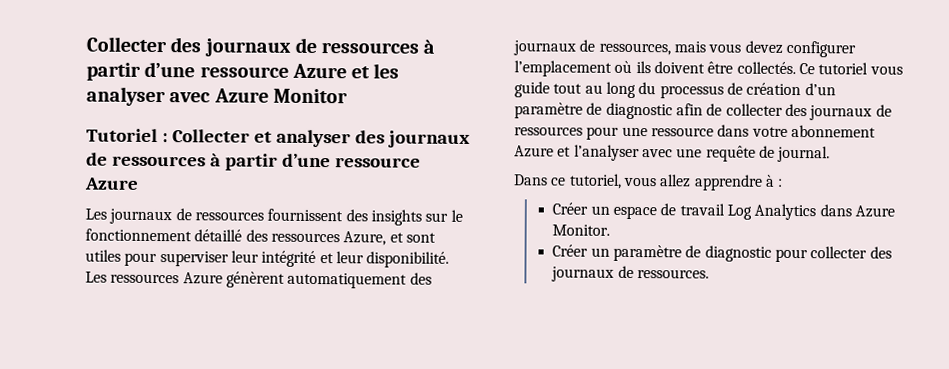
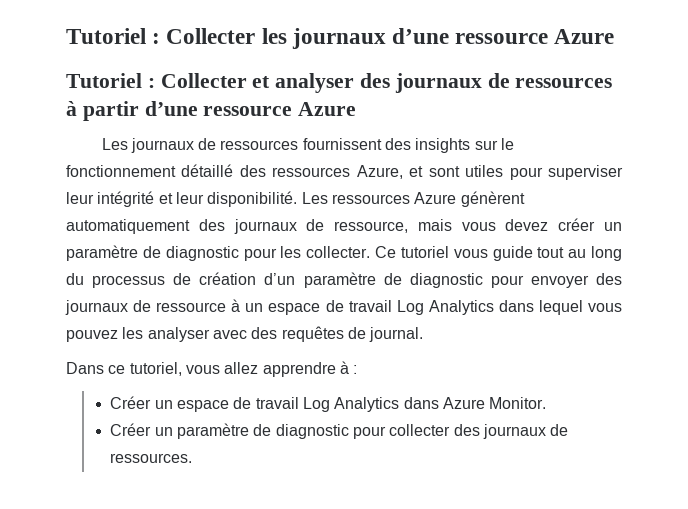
[86,36,436,57] [86,61,400,81] [86,86,348,107] Collecter des journaux de ressources à partir d’une ressource Azure et les analyser avec Azure Monitor -> [66,28,615,49] Tutoriel : Collecter les journaux d’une ressource Azure
[598,42,671,56] ressources, -> [334,221,409,233] ressource,
[785,40,856,58] [514,60,796,77] configurer l’emplacement où ils doivent être collectés. -> [558,218,622,231] [66,245,371,261] créer un paramètre de diagnostic pour les collecter.
[675,103,892,121] [514,124,876,140] [514,144,756,162] afin de collecter des journaux de ressources pour une ressource dans votre abonnement Azure et l’analyser avec une requête -> [490,273,623,288] [65,299,622,315] [66,326,344,342] pour envoyer des journaux de ressource à un espace de travail Log Analytics dans lequel vous pouvez les analyser avec des requêtes

